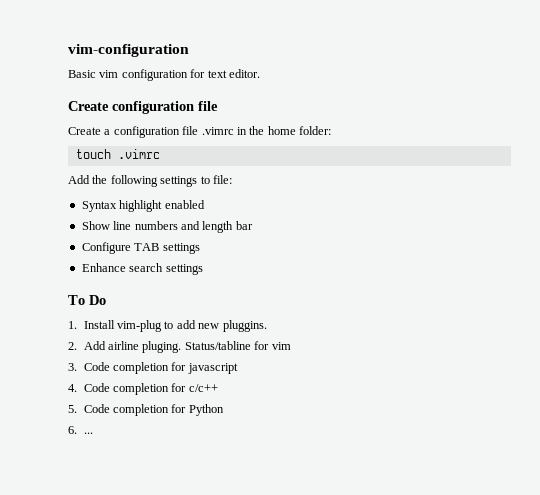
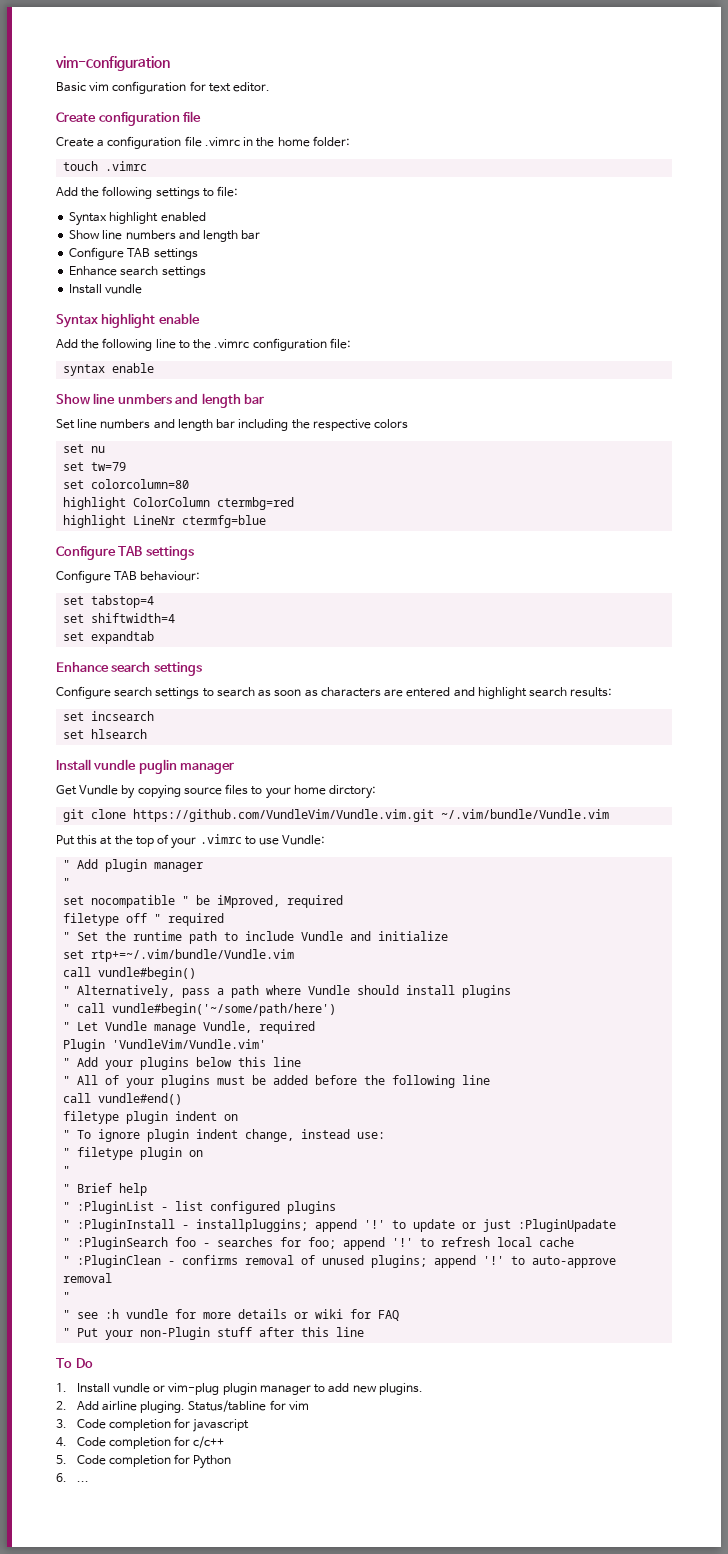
(203, 269) none -> [69,284,143,294] [56,313,200,328] [56,338,351,351] [63,363,155,376] [56,393,264,408] [56,419,409,431] [63,444,106,453] [63,462,127,471] [63,479,190,489] [63,497,295,510] [63,515,267,528] [56,546,194,560] [56,570,201,583] [63,595,155,608] [63,613,176,623] [63,631,155,644] [56,662,202,676] [56,686,613,699] [63,711,155,721] [63,729,148,739] [56,759,235,774] [56,784,377,799] [63,809,610,822] [56,834,326,849] [63,859,204,872] [63,878,71,887] [63,895,344,908] [63,913,225,926] [63,931,449,944] [63,949,295,962] [63,967,197,980] [63,985,512,998] [63,1003,337,1016] [63,1021,316,1034] [63,1039,267,1052] [63,1057,302,1070] [63,1075,491,1088] [63,1093,183,1105] [63,1111,239,1124] [63,1129,386,1142] [63,1147,204,1160] [63,1166,71,1175] [63,1183,148,1196] [63,1201,337,1214] [63,1219,617,1232] [63,1237,575,1250] [63,1255,617,1268] [63,1273,113,1283] [63,1292,71,1301] [63,1309,400,1321] [63,1327,365,1340] // Install vundle // Syntax highlight enable // Add the following line to the .vimrc configuration file: // syntax enable // Show line unmbers and length bar // Set line numbers and length bar including the respective colors // set nu // set tw=79 // set colorcolumn=80 // highlight ColorColumn ctermbg=red // highlight LineNr ctermfg=blue // Configure TAB settings // Configure TAB behaviour: // set tabstop=4 // set shiftwidth=4 // set expandtab // Enhance search settings // Configure search settings to search as soon as characters are entered and highlight search results: // set incsearch // set hlsearch // Install vundle puglin manager // Get Vundle by copying source files to your home dirctory: // git clone https://github.com/VundleVim/Vundle.vim.git ~/.vim/bundle/Vundle.vim // Put this at the top of your .vimrc to use Vundle: // " Add plugin manager // " // set nocompatible " be iMproved, required // filetype off " required // " Set the runtime path to include Vundle and initialize // set rtp+=~/.vim/bundle/Vundle.vim // call vundle#begin() // " Alternatively, pass a path where Vundle should install plugins // " call vundle#begin('~/some/path/here') // " Let Vundle manage Vundle, required // Plugin 'VundleVim/Vundle.vim' // " Add your plugins below this line // " All of your plugins must be added before the following line // call vundle#end() // filetype plugin indent on // " To ignore plugin indent change, instead use: // " filetype plugin on // " // " Brief help // " :PluginList - list configured plugins // " :PluginInstall - installpluggins; append '!' to update or just :PluginUpadate // " :PluginSearch foo - searches for foo; append '!' to refresh local cache // " :PluginClean - confirms removal of unused plugins; append '!' to auto-approve removal // " // " see :h vundle for more details or wiki for FAQ // " Put your non-Plugin stuff after this line
[117,320,163,332] vim-plug -> [113,1383,311,1395] vundle or vim-plug plugin manager
[222,320,267,332] pluggins. -> [378,1383,423,1395] plugins.

